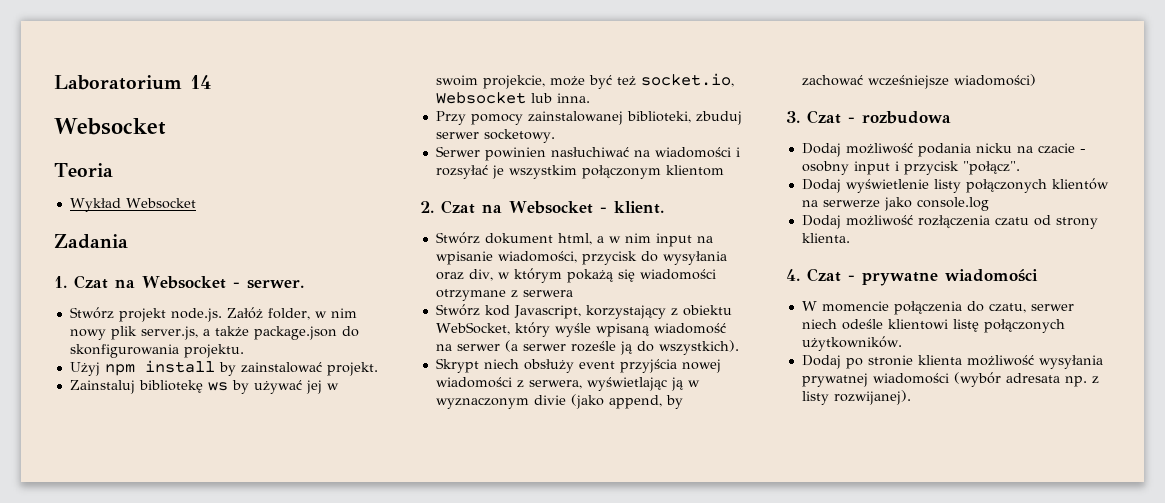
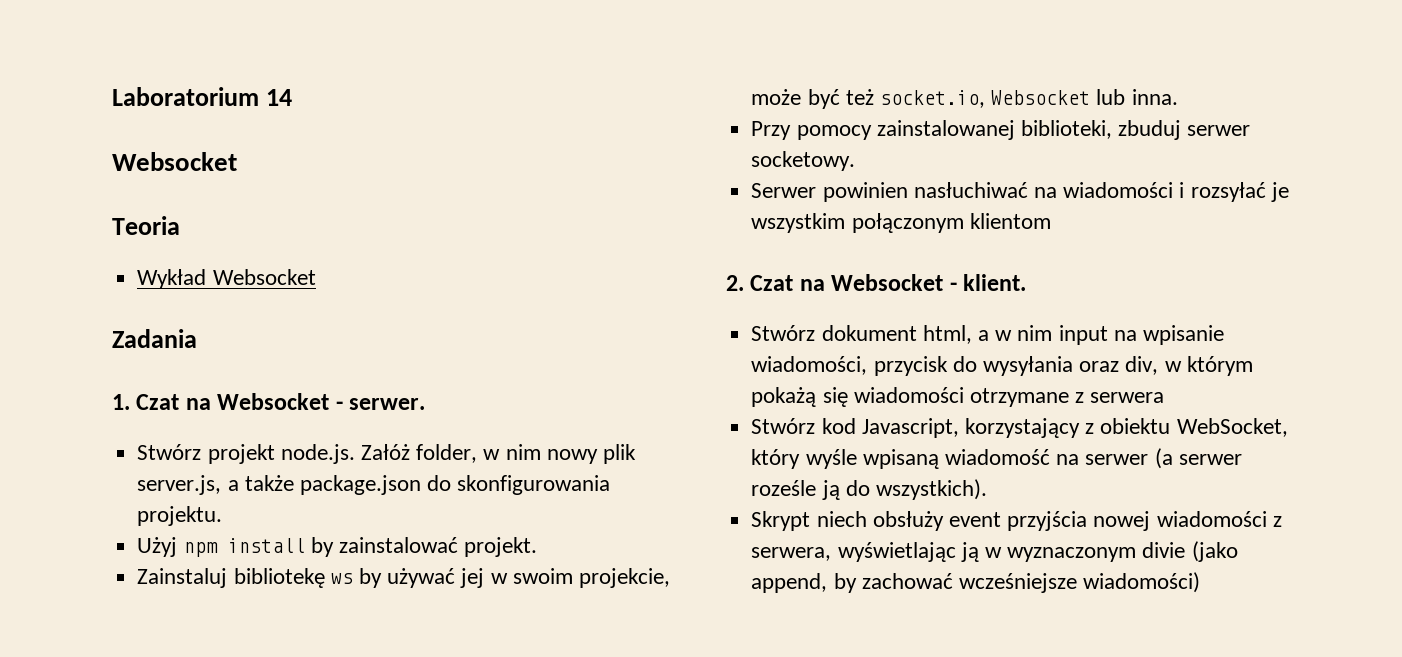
[786,110,951,124] [801,143,1086,157] [801,161,1020,175] [801,178,1109,193] [801,197,989,211] [801,215,1098,229] [801,233,850,243] [786,268,1038,286] [801,301,1074,315] [801,319,1065,333] [801,336,902,351] [801,355,1103,369] [801,372,1099,387] [801,390,911,405] // 3. Czat - rozbudowa // Dodaj możliwość podania nicku na czacie - osobny input i przycisk "połącz". // Dodaj wyświetlenie listy połączonych klientów na serwerze jako console.log // Dodaj możliwość rozłączenia czatu od strony klienta. // 4. Czat - prywatne wiadomości // W momencie połączenia do czatu, serwer niech odeśle klientowi listę połączonych użytkowników. // Dodaj po stronie klienta możliwość wysyłania prywatnej wiadomości (wybór adresata np. z listy rozwijanej). -> (1201, 582) none

